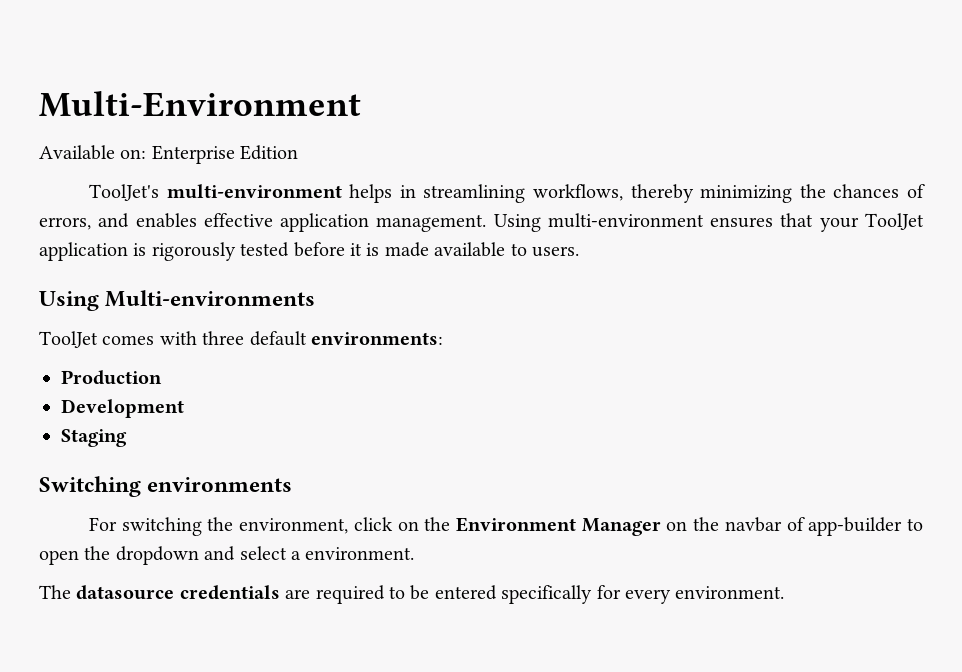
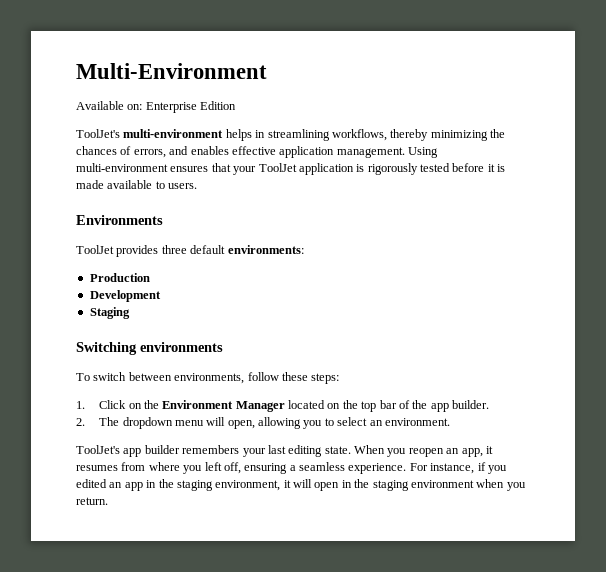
[39,290,316,311] [39,331,197,348] Using Multi-environments // ToolJet comes with -> [76,215,163,225] [76,245,159,257] Environments // ToolJet provides
[88,517,393,536] For switching the environment, click -> [76,372,340,384] [76,400,127,409] To switch between environments, follow these steps: // 1. Click
[666,517,924,536] [39,546,415,565] [39,585,785,604] on the navbar of app-builder to open the dropdown and select a environment. // The datasource credentials are required to be entered specifically for every environment. -> [287,400,489,412] [76,417,450,429] [76,445,493,457] [76,462,507,474] [76,479,526,491] [76,497,108,505] located on the top bar of the app builder. // 2. The dropdown menu will open, allowing you to select an environment. // ToolJet's app builder remembers your last editing state. When you reopen an app, it resumes from where you left off, ensuring a seamless experience. For instance, if you edited an app in the staging environment, it will open in the staging environment when you return.

